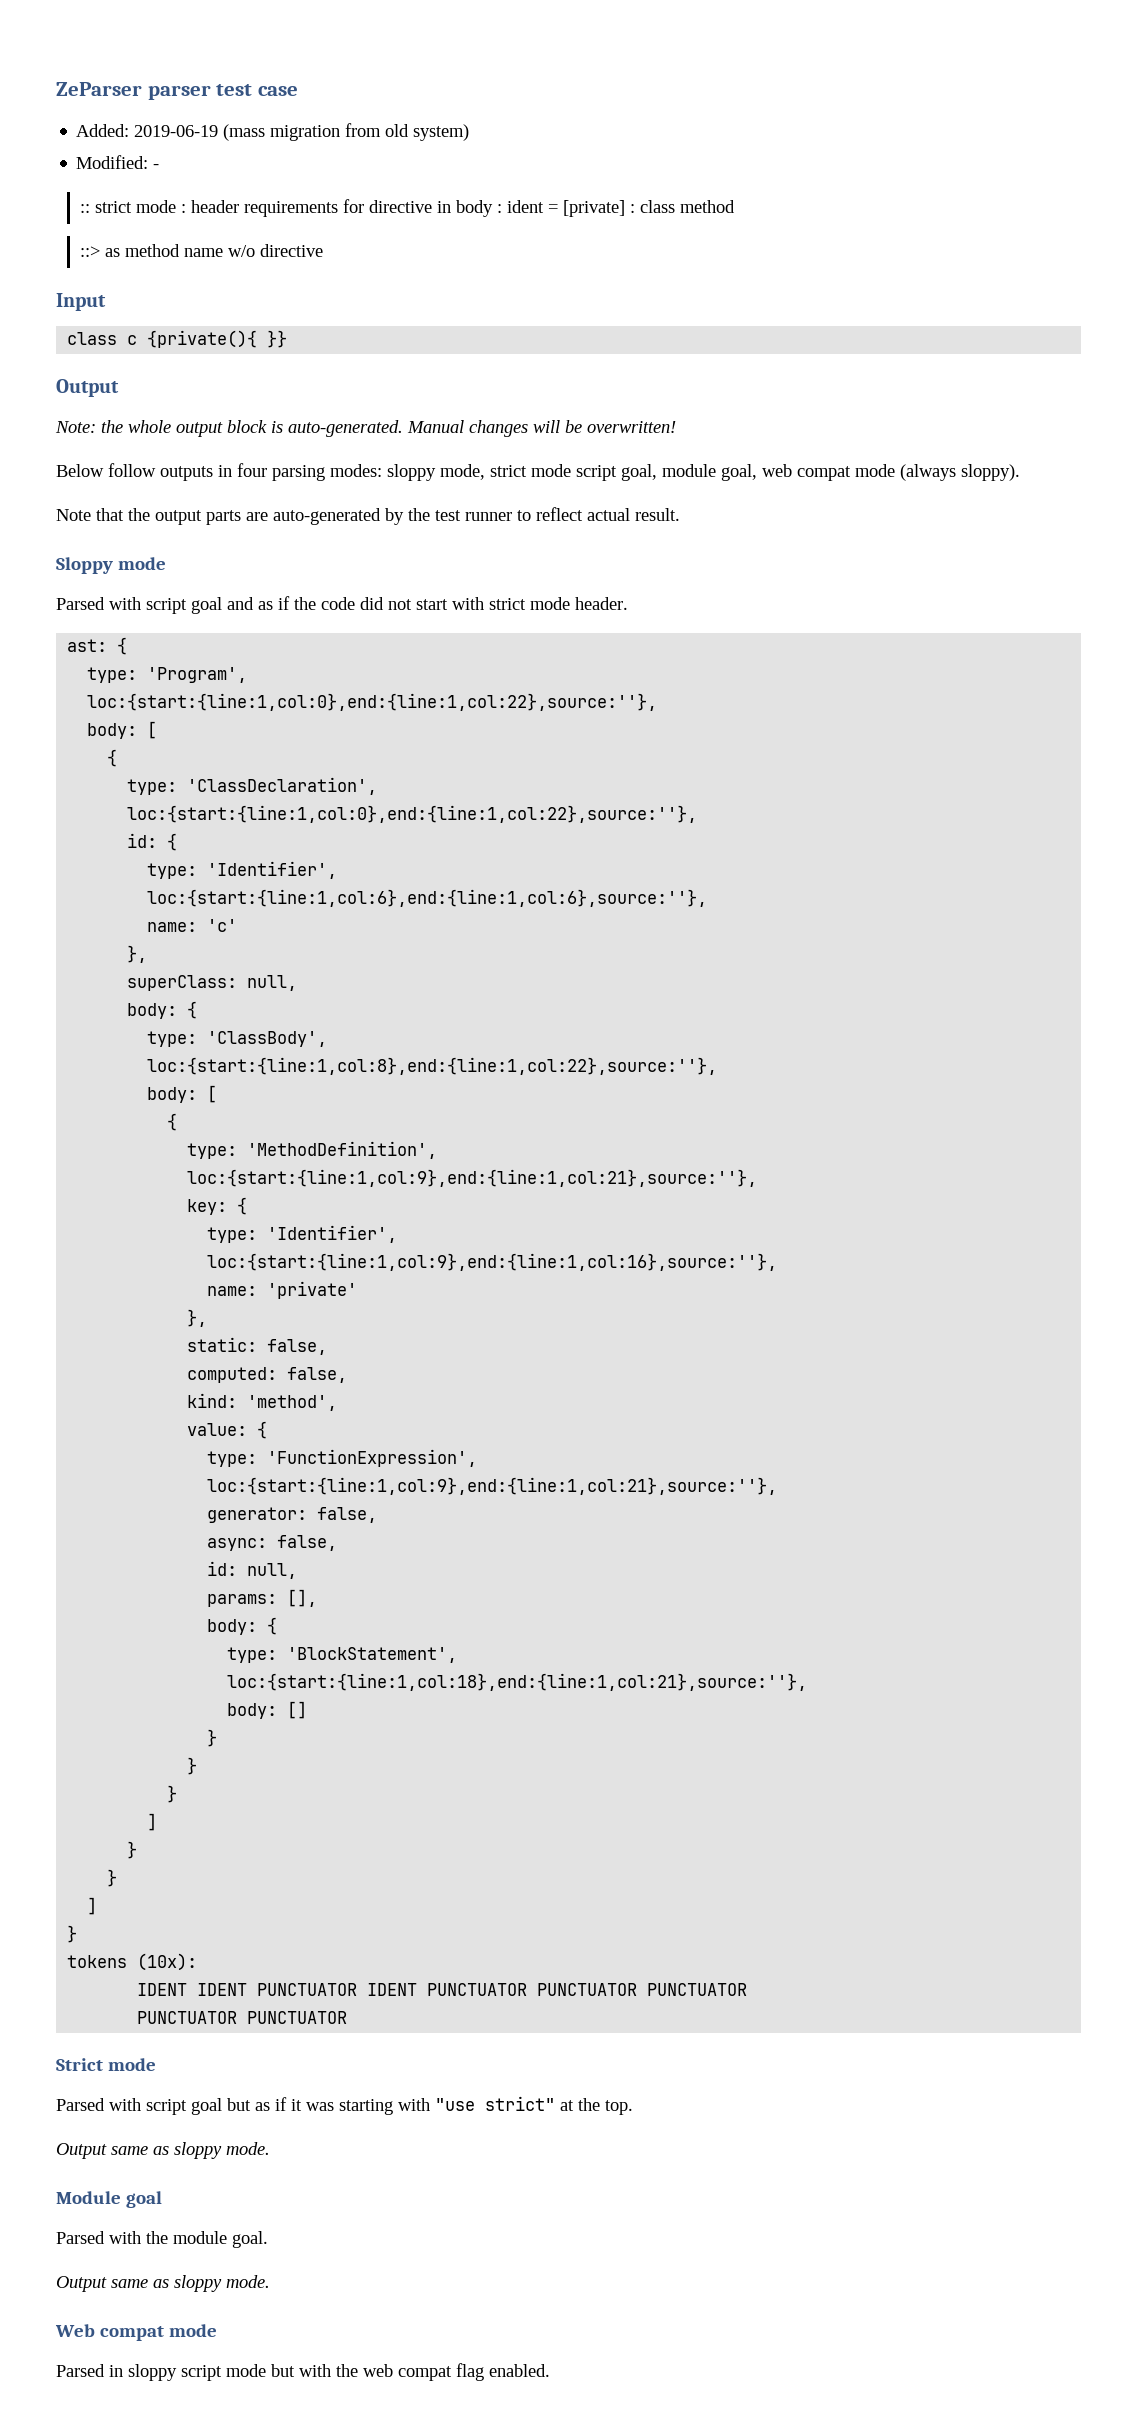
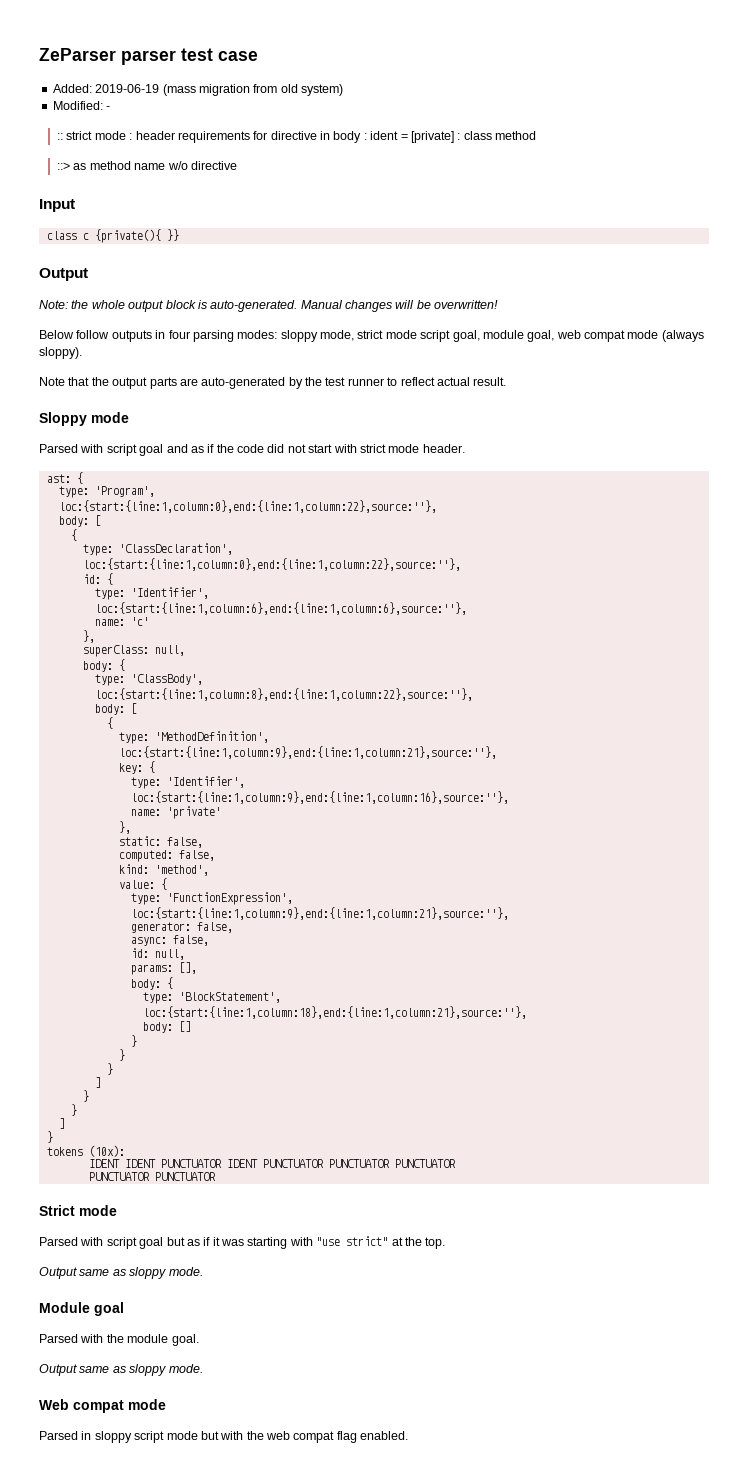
[87,693,658,711] loc:{start:{line:1,col:0},end:{line:1,col:22},source:''}, -> [58,500,437,513] loc:{start:{line:1,column:0},end:{line:1,column:22},source:''},
[127,805,698,823] loc:{start:{line:1,col:0},end:{line:1,col:22},source:''}, -> [82,558,461,571] loc:{start:{line:1,column:0},end:{line:1,column:22},source:''},
[147,889,708,907] loc:{start:{line:1,col:6},end:{line:1,col:6},source:''}, -> [94,602,467,615] loc:{start:{line:1,column:6},end:{line:1,column:6},source:''},
[147,1057,718,1075] loc:{start:{line:1,col:8},end:{line:1,col:22},source:''}, -> [94,688,473,701] loc:{start:{line:1,column:8},end:{line:1,column:22},source:''},
[187,1169,758,1187] loc:{start:{line:1,col:9},end:{line:1,col:21},source:''}, -> [118,746,497,759] loc:{start:{line:1,column:9},end:{line:1,column:21},source:''},
[207,1253,778,1271] loc:{start:{line:1,col:9},end:{line:1,col:16},source:''}, -> [130,791,509,804] loc:{start:{line:1,column:9},end:{line:1,column:16},source:''},
[207,1477,778,1495] loc:{start:{line:1,col:9},end:{line:1,col:21},source:''}, -> [130,907,509,920] loc:{start:{line:1,column:9},end:{line:1,column:21},source:''},
[227,1673,808,1691] loc:{start:{line:1,col:18},end:{line:1,col:21},source:''}, -> [142,1006,527,1019] loc:{start:{line:1,column:18},end:{line:1,column:21},source:''},

